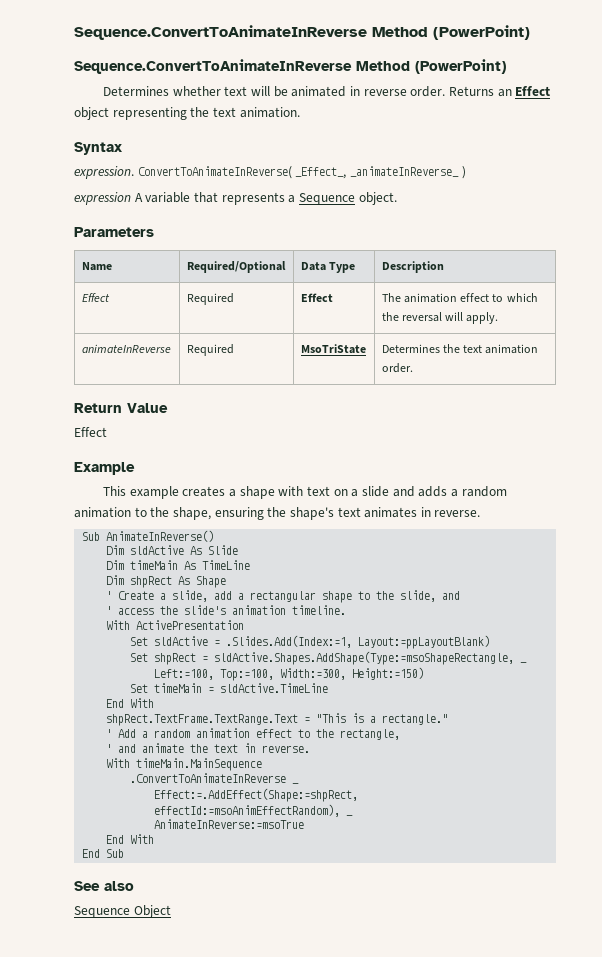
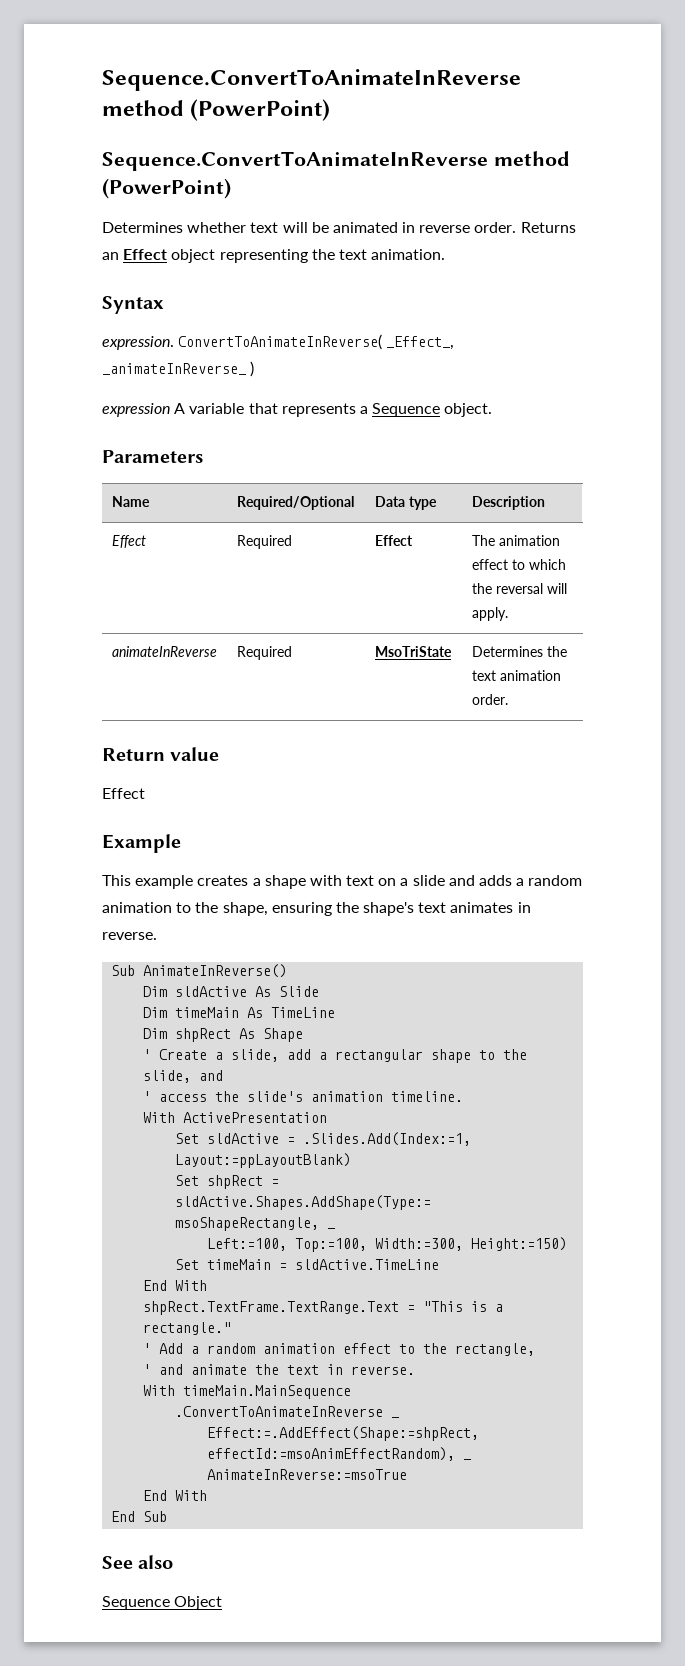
[74,25,428,40] Sequence.ConvertToAnimateInReverse Method -> [102,69,521,91] [102,100,184,116] Sequence.ConvertToAnimateInReverse method
[356,61,410,71] Method -> [493,151,570,166] method
[328,262,355,273] Type -> [408,496,437,510] type
[127,403,168,413] Value -> [170,747,220,761] value

